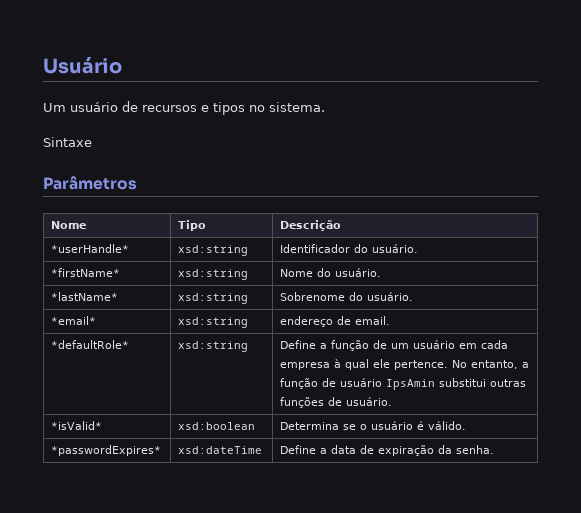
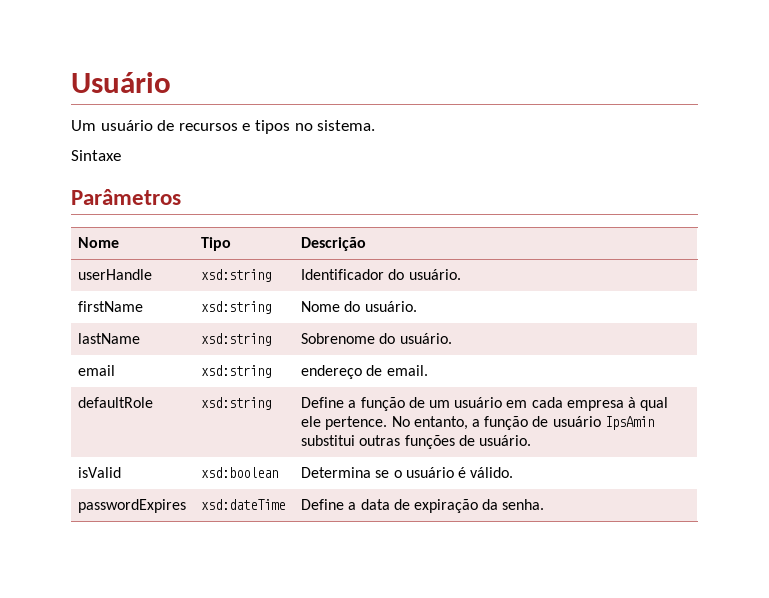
[51,244,130,253] *userHandle* -> [78,269,153,280] userHandle
[51,268,121,277] *firstName* -> [78,301,144,312] firstName
[51,292,119,301] *lastName* -> [78,333,141,344] lastName
[51,316,97,325] *email* -> [78,365,116,376] email
[51,340,130,349] *defaultRole* -> [78,397,154,408] defaultRole
[51,421,103,430] *isValid* -> [78,467,122,478] isValid
[51,445,162,456] *passwordExpires* -> [78,499,187,513] passwordExpires

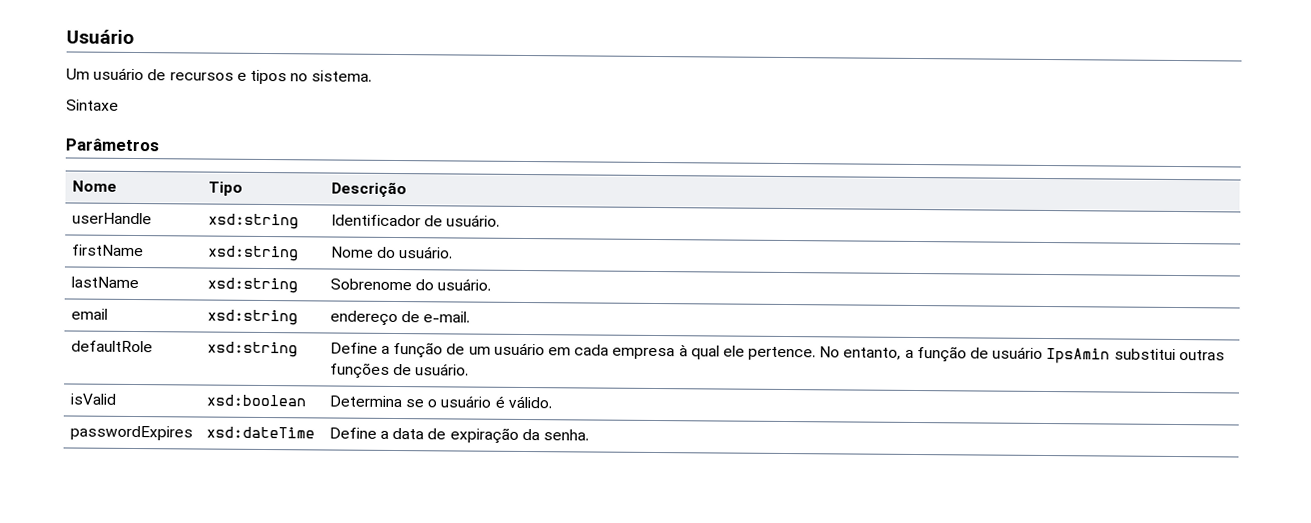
[388,269,405,280] do -> [424,215,444,227] de
[386,365,428,376] email. -> [423,311,471,323] e-mail.

